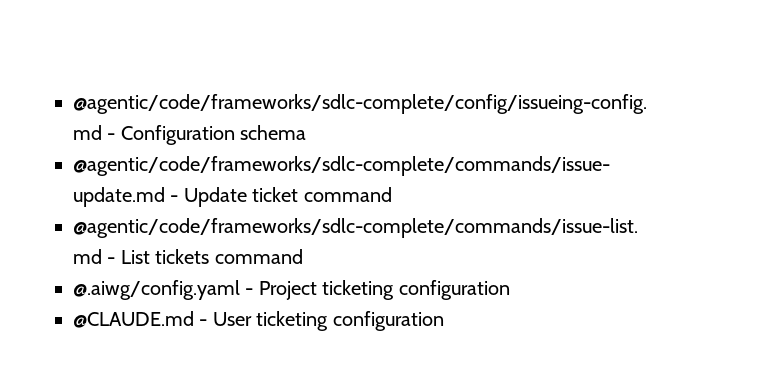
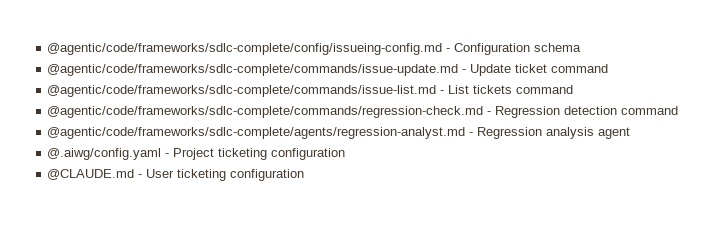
(303, 256) none -> [47,106,679,118] [47,127,631,139] // @agentic/code/frameworks/sdlc-complete/commands/regression-check.md - Regression detection command // @agentic/code/frameworks/sdlc-complete/agents/regression-analyst.md - Regression analysis agent

